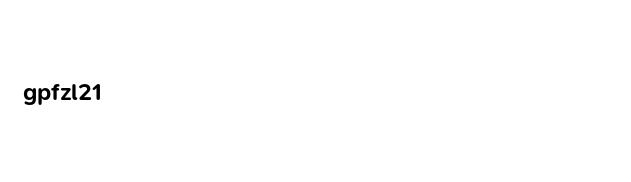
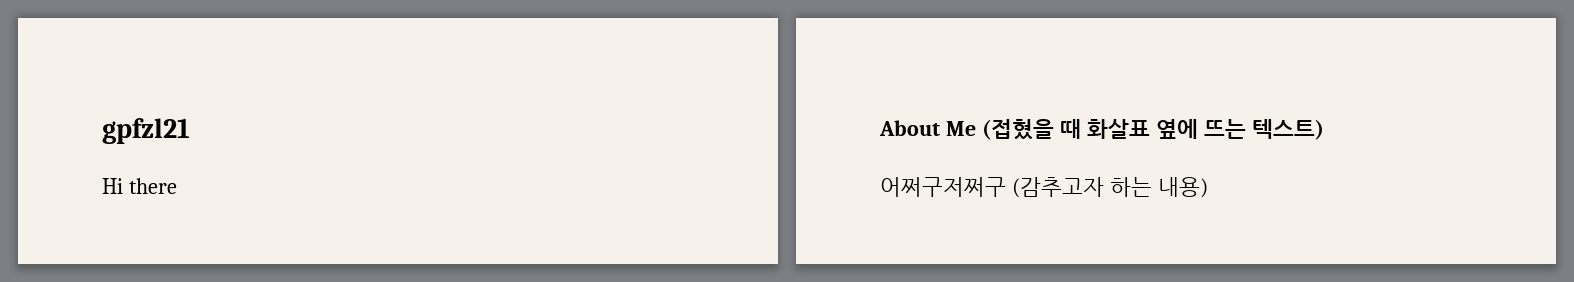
(102, 94) none -> [102,178,177,194] [879,119,1324,140] [880,177,1208,198] // Hi there // About Me (접혔을 때 화살표 옆에 뜨는 텍스트) // 어쩌구저쩌구 (감추고자 하는 내용)

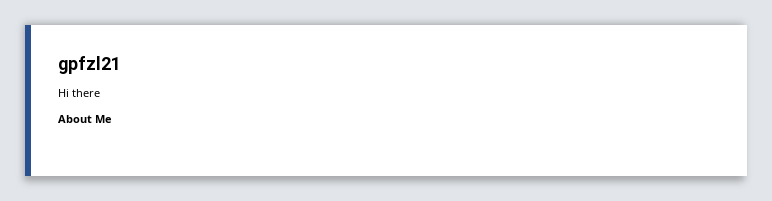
[981,119,1324,140] [880,177,1208,198] (접혔을 때 화살표 옆에 뜨는 텍스트) // 어쩌구저쩌구 (감추고자 하는 내용) -> (112, 119) none

